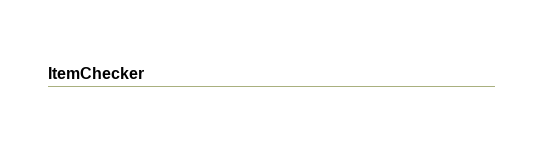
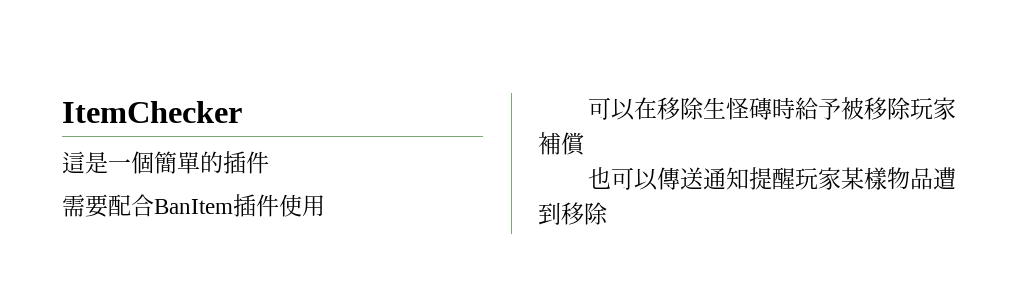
(144, 73) none -> [62,151,269,174] [62,194,325,218] [588,97,957,121] [538,132,586,156] [588,167,957,191] [538,202,608,225] // 這是一個簡單的插件 // 需要配合BanItem插件使用 // 可以在移除生怪磚時給予被移除玩家補償 // 也可以傳送通知提醒玩家某樣物品遭到移除

